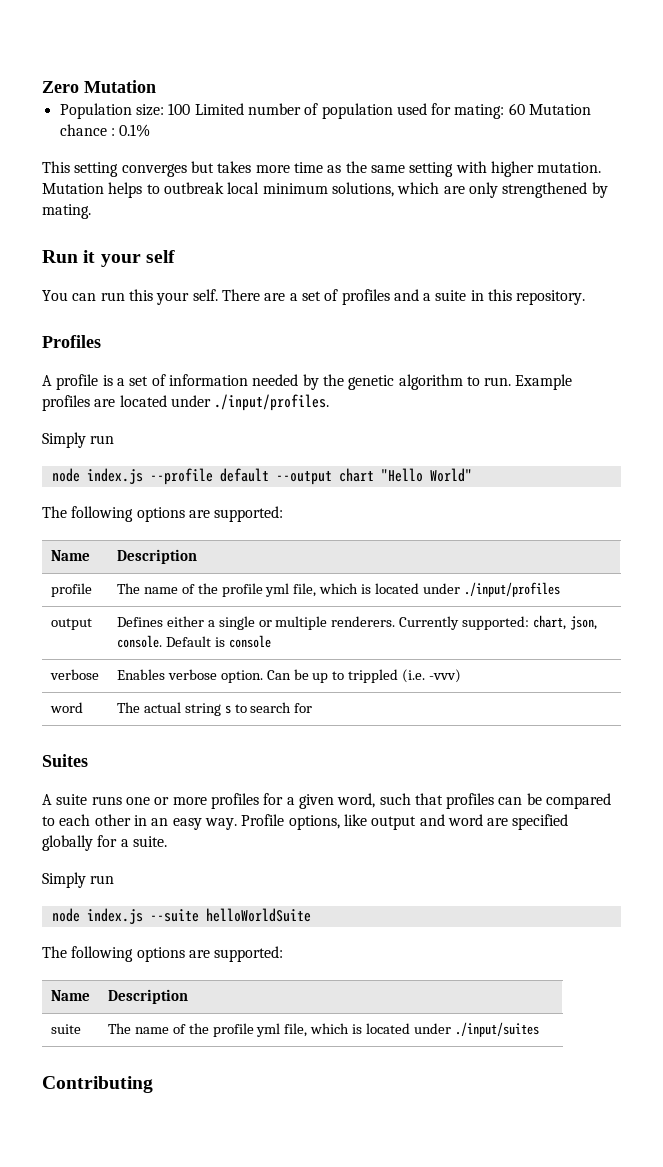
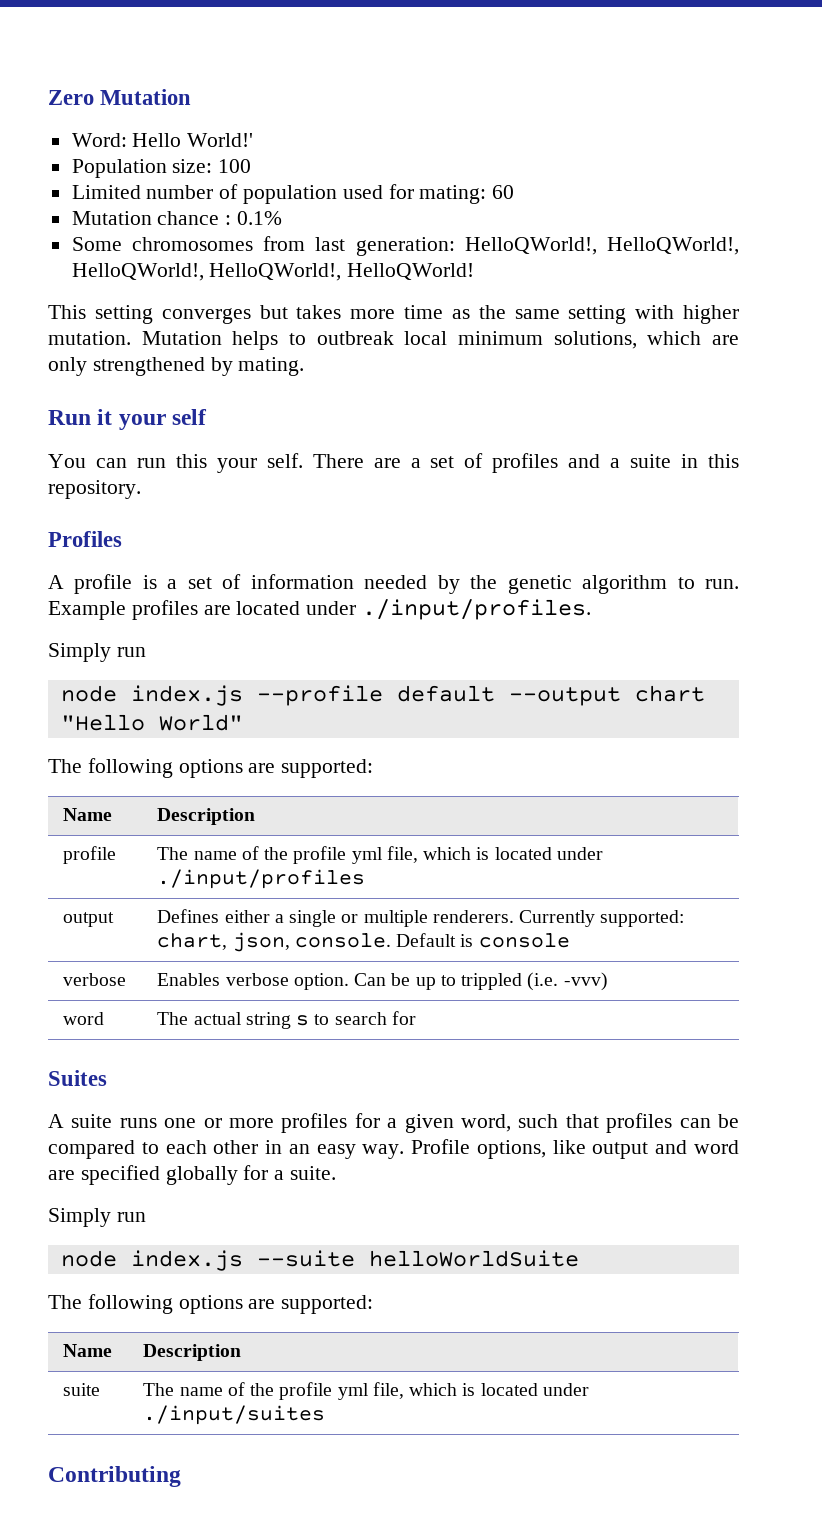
(156, 86) none -> [71,133,254,147] // Word: Hello World!'
(191, 109) none -> (252, 166) //
(525, 109) none -> (515, 192) //
(151, 130) none -> [71,236,740,256] [71,263,475,281] // Some chromosomes from last generation: HelloQWorld!, HelloQWorld!, HelloQWorld!, HelloQWorld!, HelloQWorld!

